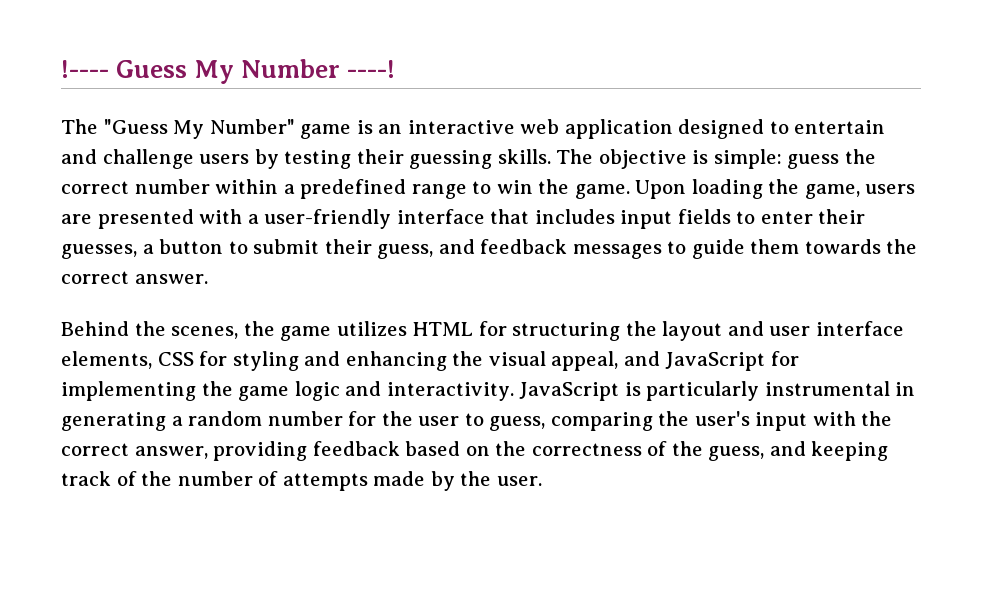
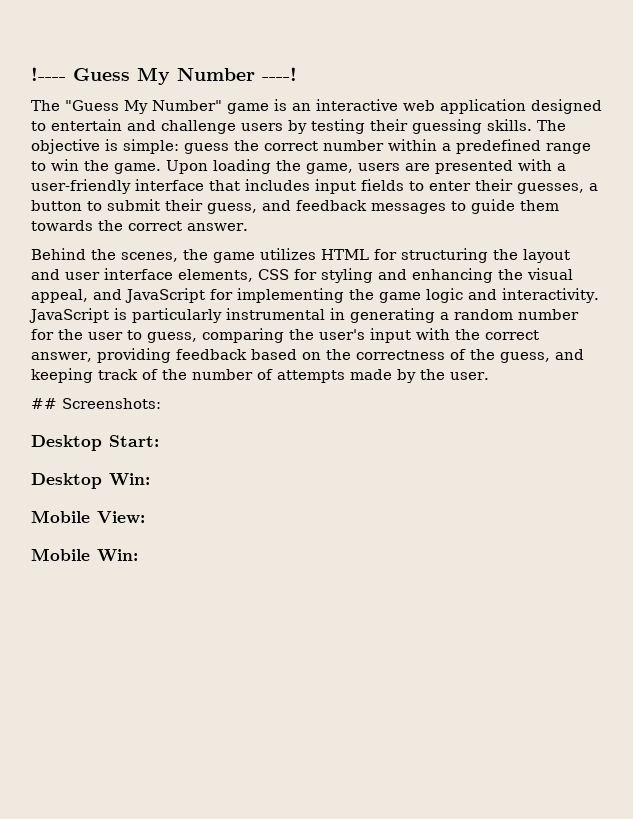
(542, 481) none -> [31,398,161,409] [31,435,159,451] [31,473,150,489] [31,510,145,524] [31,548,138,562] // ## Screenshots: // Desktop Start: // Desktop Win: // Mobile View: // Mobile Win:

